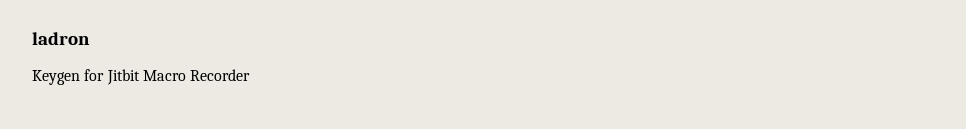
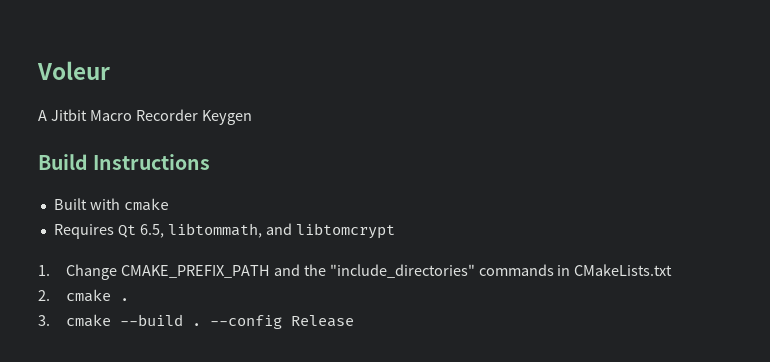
[32,32,90,45] [32,69,251,85] ladron // Keygen for Jitbit Macro Recorder -> [37,61,110,80] [38,109,252,125] [38,154,211,170] [53,198,169,211] [53,223,395,239] [38,264,673,280] [38,289,129,302] [38,314,354,329] Voleur // A Jitbit Macro Recorder Keygen // Build Instructions // Built with cmake // Requires Qt 6.5, libtommath, and libtomcrypt // 1. Change CMAKE_PREFIX_PATH and the "include_directories" commands in CMakeLists.txt // 2. cmake . // 3. cmake --build . --config Release

